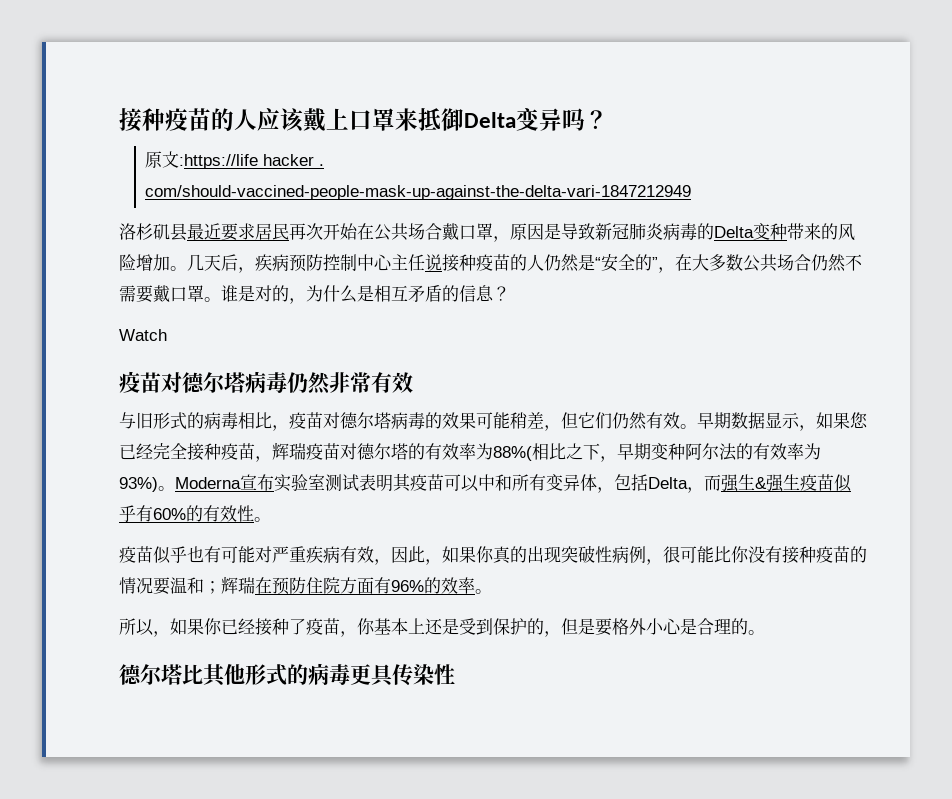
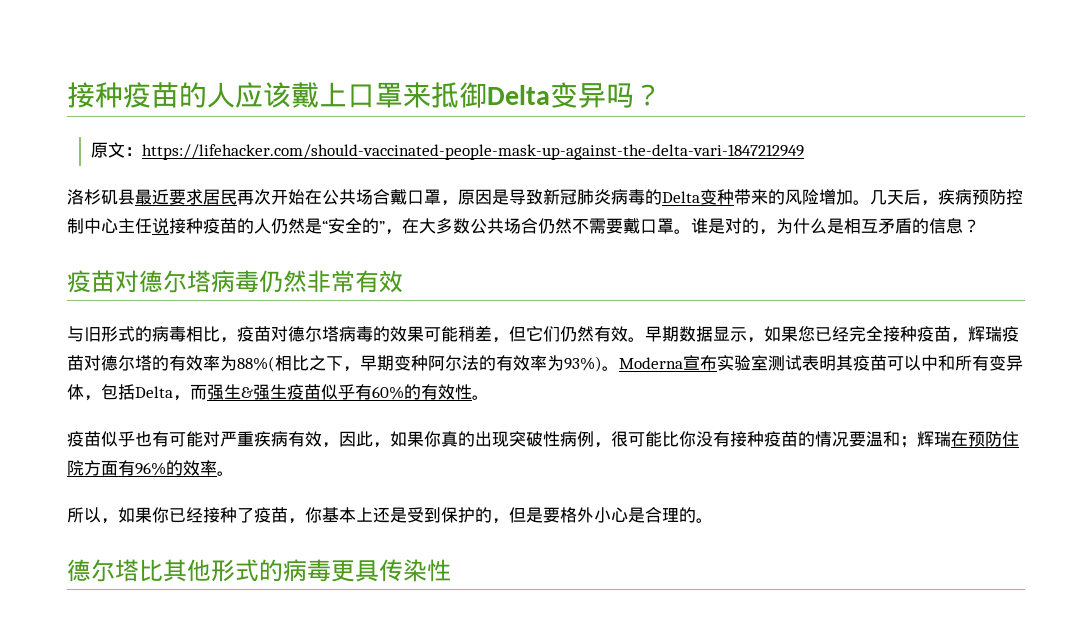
[179,154,325,169] [145,185,692,200] :https://life hacker . com/should-vaccined-people-mask-up-against-the-delta-vari-1847212949 -> [124,144,804,160] ：https://lifehacker.com/should-vaccinated-people-mask-up-against-the-delta-vari-1847212949
[119,329,167,341] // Watch -> (980, 226) none

